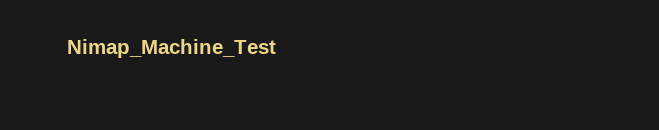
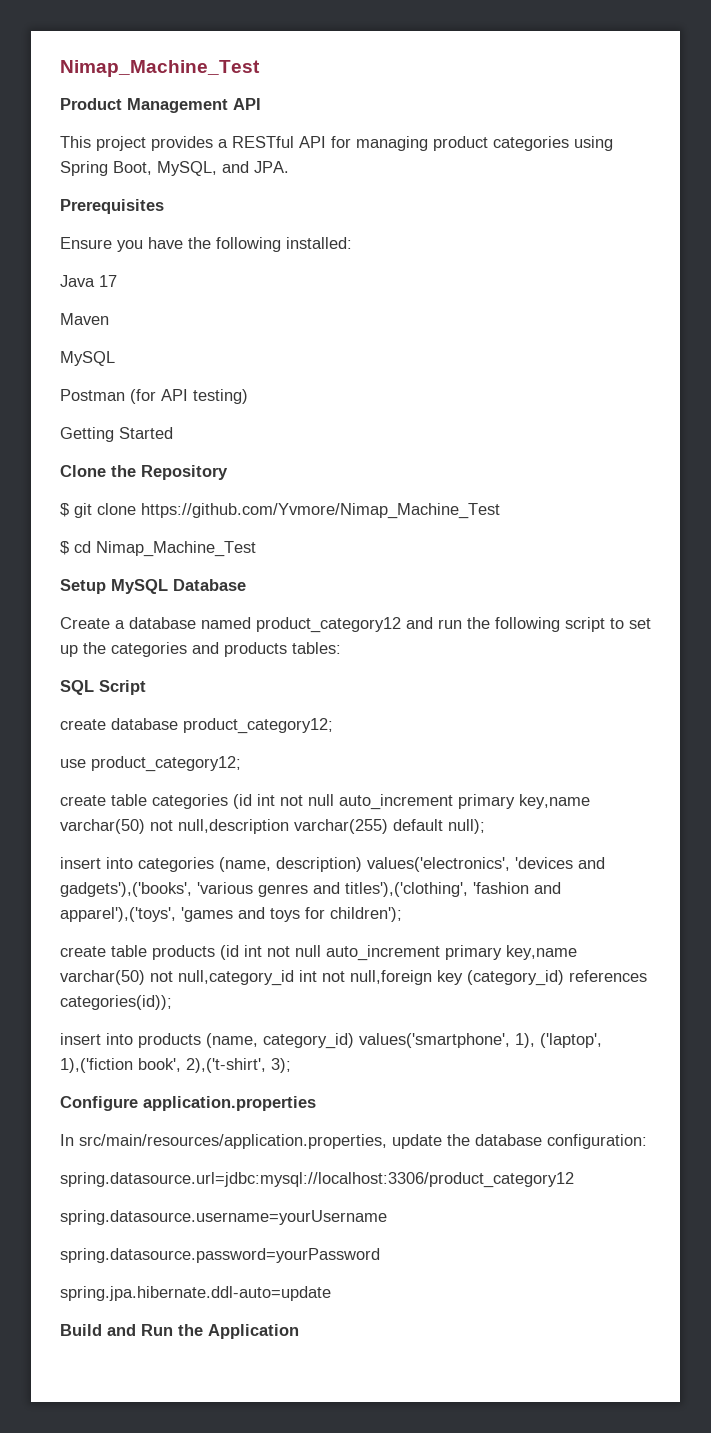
[67,39,276,58] Nimap_Machine_Test -> [60,60,260,77] [60,98,261,113] [60,136,613,151] [60,161,289,176] [60,199,164,214] [60,237,352,252] [60,275,117,287] [60,313,109,325] [60,351,115,366] [60,389,248,404] [60,427,173,442] [60,465,228,480] [60,503,500,519] [60,541,256,557] [60,579,246,594] [60,617,651,633] [60,642,341,657] [60,680,146,695] [60,718,333,734] [60,756,241,772] [60,794,590,810] [60,819,485,834] [60,857,605,872] [60,882,561,897] [60,907,402,922] [60,945,577,961] [60,970,647,986] [60,995,172,1010] [60,1033,602,1049] [60,1058,291,1073] [60,1096,316,1111] [60,1134,647,1149] [60,1172,574,1188] [60,1210,387,1225] [60,1248,380,1263] [60,1286,331,1301] [60,1324,299,1339] Nimap_Machine_Test // Product Management API // This project provides a RESTful API for managing product categories using Spring Boot, MySQL, and JPA. // Prerequisites // Ensure you have the following installed: // Java 17 // Maven // MySQL // Postman (for API testing) // Getting Started // Clone the Repository // $ git clone https://github.com/Yvmore/Nimap_Machine_Test // $ cd Nimap_Machine_Test // Setup MySQL Database // Create a database named product_category12 and run the following script to set up the categories and products tables: // SQL Script // create database product_category12; // use product_category12; // create table categories (id int not null auto_increment primary key,name varchar(50) not null,description varchar(255) default null); // insert into categories (name, description) values('electronics', 'devices and gadgets'),('books', 'various genres and titles'),('clothing', 'fashion and apparel'),('toys', 'games and toys for children'); // create table products (id int not null auto_increment primary key,name varchar(50) not null,category_id int not null,foreign key (category_id) references categories(id)); // insert into products (name, category_id) values('smartphone', 1), ('laptop', 1),('fiction book', 2),('t-shirt', 3); // Configure application.properties // In src/main/resources/application.properties, update the database configuration: // spring.datasource.url=jdbc:mysql://localhost:3306/product_category12 // spring.datasource.username=yourUsername // spring.datasource.password=yourPassword // spring.jpa.hibernate.ddl-auto=update // Build and Run the Application

